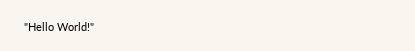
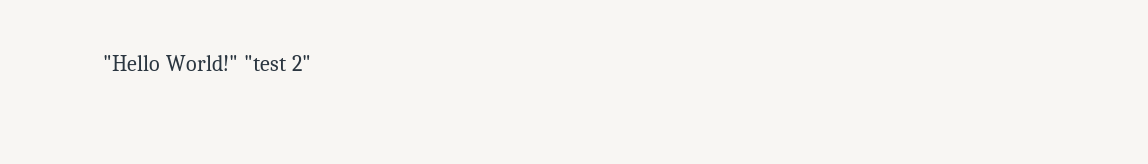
(94, 26) none -> [243,55,311,71] "test 2"

